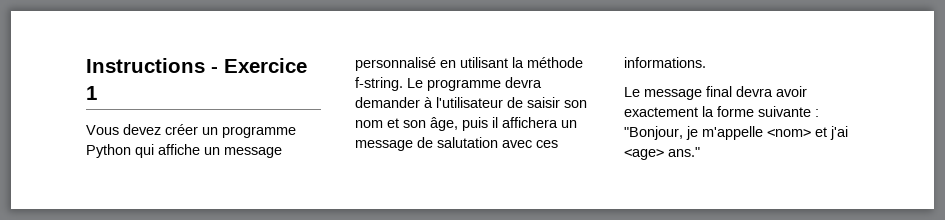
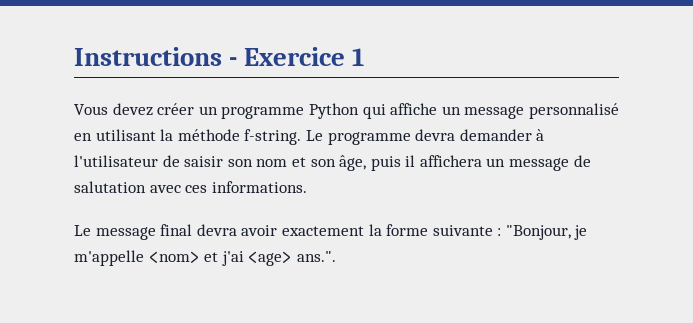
[668,147,700,157] ans." -> [296,251,336,262] ans.".

